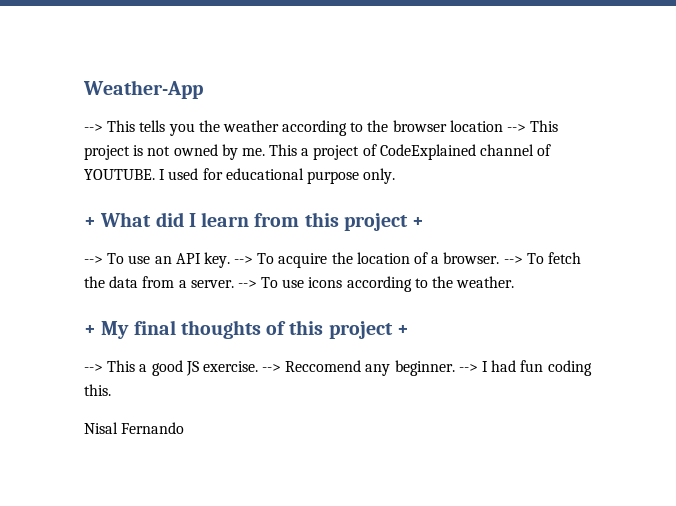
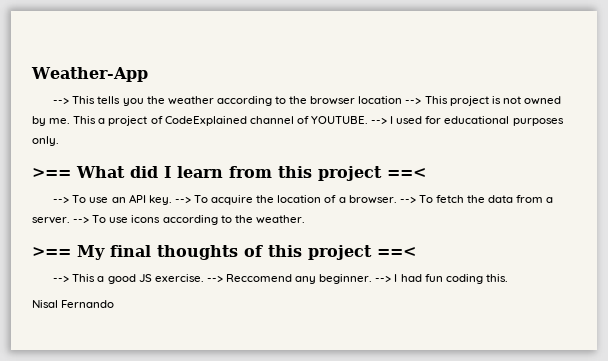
(155, 174) none -> [371,118,388,124] -->
[306,171,359,184] purpose -> [512,118,564,126] purposes
[84,217,96,227] + -> [32,168,71,178] >==
[412,217,425,227] + -> [387,168,426,178] ==<
[84,325,96,335] + -> [32,247,71,257] >==
[396,325,409,335] + -> [377,247,416,257] ==<

